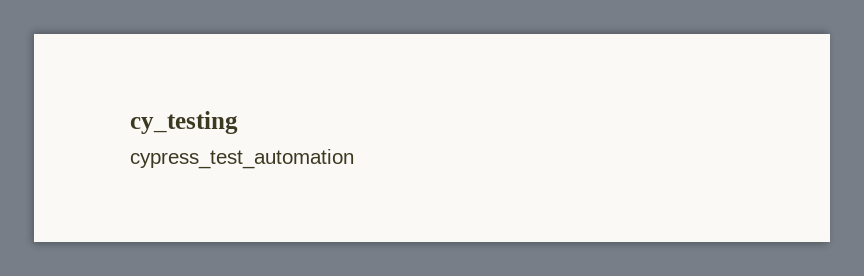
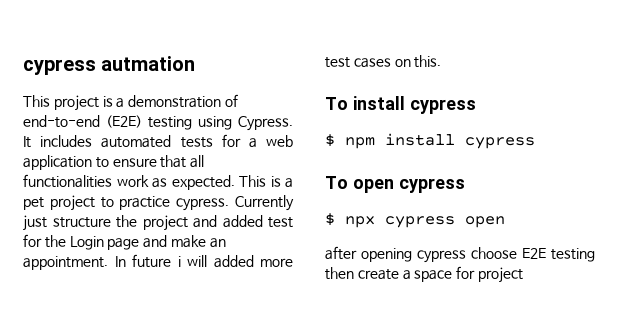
[130,111,238,134] [130,149,354,169] cy_testing // cypress_test_automation -> [23,56,196,75] [23,94,238,111] [23,115,293,131] [23,134,293,148] [23,155,205,170] [23,174,293,190] [23,195,295,211] [23,215,293,231] [23,234,226,250] [23,254,293,270] [325,55,442,68] [325,96,476,114] [325,133,535,149] [325,176,465,193] [325,213,505,228] [325,246,595,263] [325,266,523,283] cypress autmation // This project is a demonstration of end-to-end (E2E) testing using Cypress. It includes automated tests for a web application to ensure that all functionalities work as expected. This is a pet project to practice cypress. Currently just structure the project and added test for the Login page and make an appointment. In future i will added more test cases on this. // To install cypress // $ npm install cypress // To open cypress // $ npx cypress open // after opening cypress choose E2E testing then create a space for project

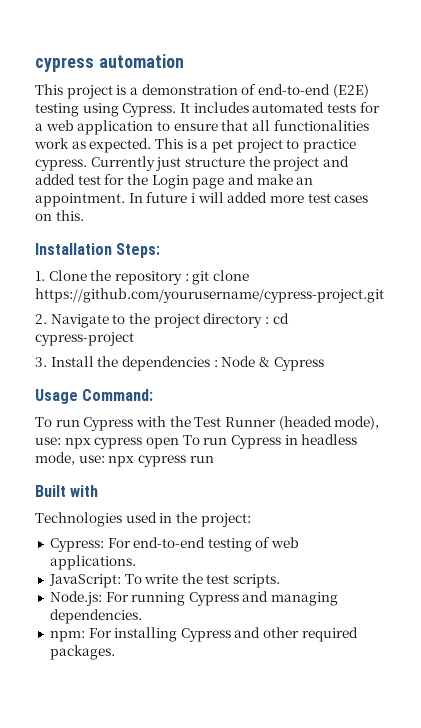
[23,56,196,75] cypress autmation -> [35,54,184,72] cypress automation
[325,96,476,114] [325,133,535,149] [325,176,465,193] [325,213,505,228] [325,246,595,263] [325,266,523,283] To install cypress // $ npm install cypress // To open cypress // $ npx cypress open // after opening cypress choose E2E testing then create a space for project -> [35,243,161,258] [35,270,249,285] [35,288,384,303] [35,313,289,328] [35,332,134,346] [35,356,324,371] [35,389,154,404] [35,416,380,431] [35,434,358,449] [35,452,214,467] [35,485,99,497] [35,512,251,527] [49,537,300,552] [49,555,136,570] [48,573,281,588] [49,591,339,606] [49,609,142,624] [49,627,358,642] [49,645,115,660] Installation Steps: // 1. Clone the repository : git clone https://github.com/yourusername/cypress-project.git // 2. Navigate to the project directory : cd cypress-project // 3. Install the dependencies : Node & Cypress // Usage Command: // To run Cypress with the Test Runner (headed mode), use: npx cypress open To run Cypress in headless mode, use: npx cypress run // Built with // Technologies used in the project: // Cypress: For end-to-end testing of web applications. // JavaScript: To write the test scripts. // Node.js: For running Cypress and managing dependencies. // npm: For installing Cypress and other required packages.

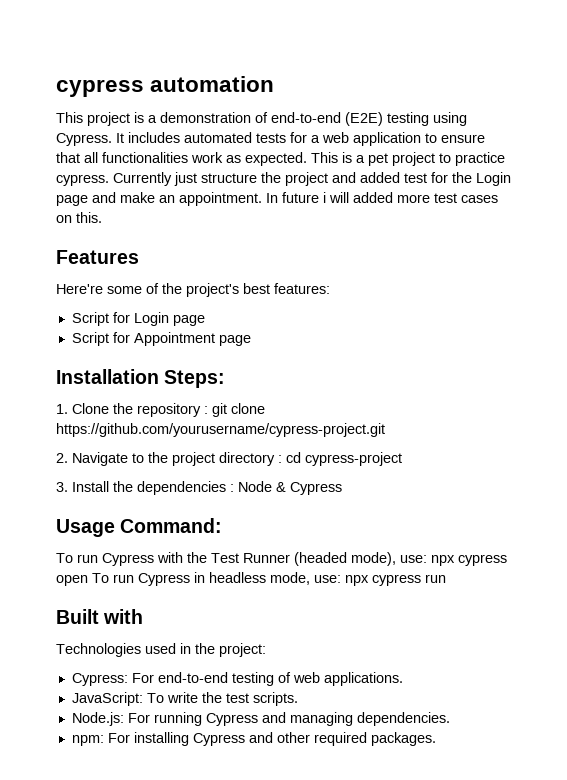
(84, 215) none -> [56,250,139,264] [56,283,330,297] [71,312,205,326] [71,332,251,346] // Features // Here're some of the project's best features: // Script for Login page // Script for Appointment page

